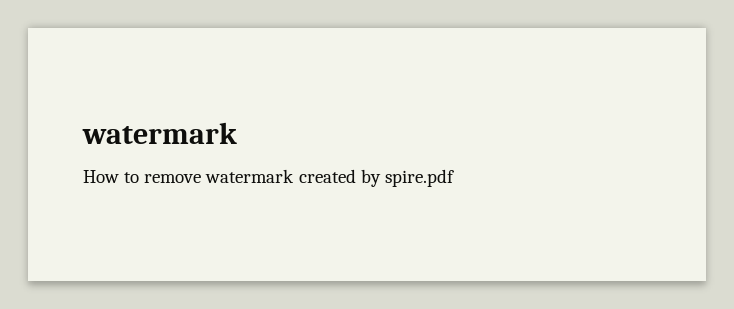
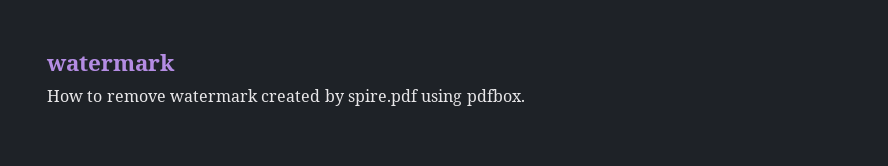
(454, 178) none -> [421,89,525,106] using pdfbox.

